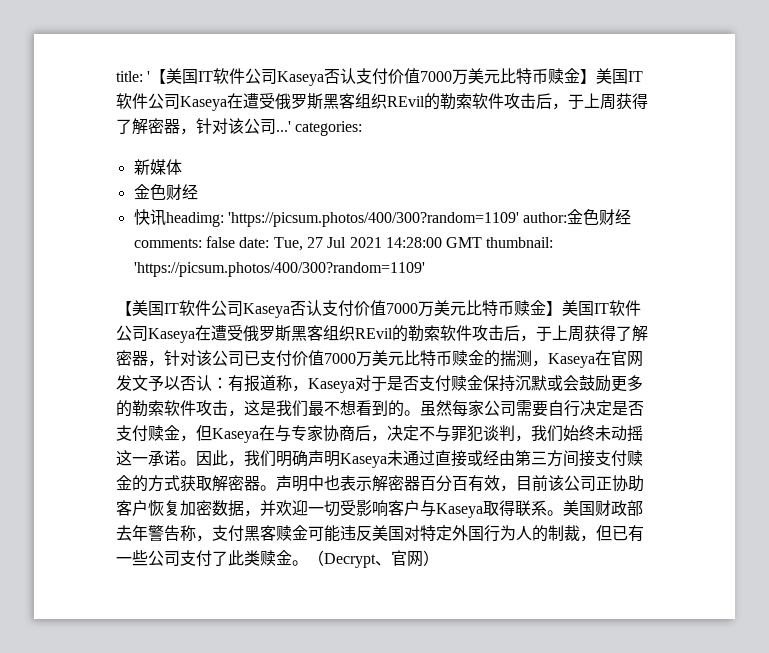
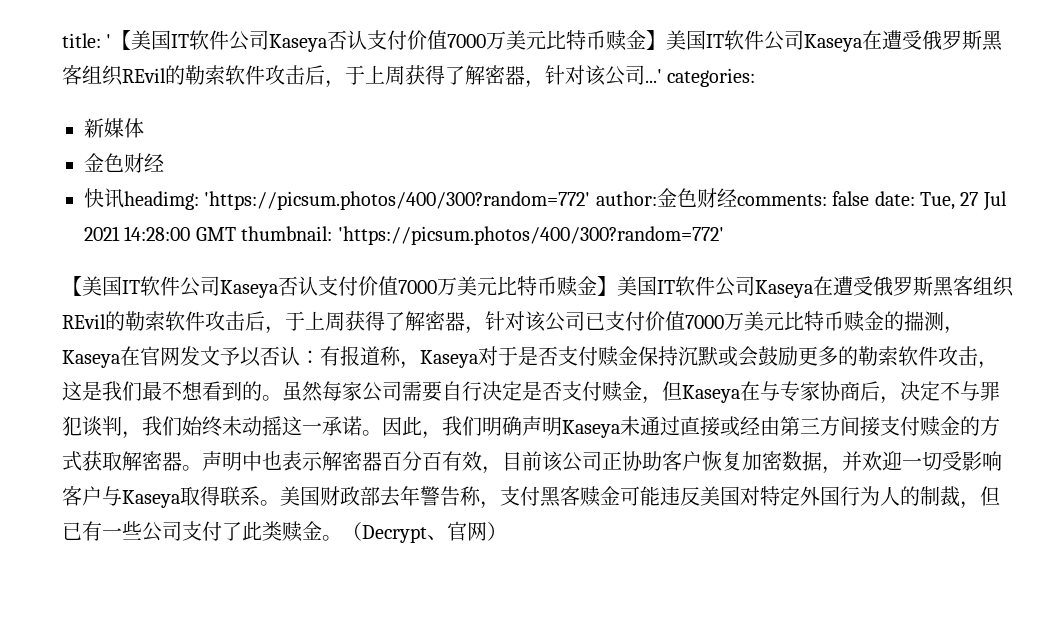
[227,212,519,227] 'https://picsum.photos/400/300?random=1109' -> [204,191,591,210] 'https://picsum.photos/400/300?random=772'
[133,262,425,277] 'https://picsum.photos/400/300?random=1109' -> [337,226,724,245] 'https://picsum.photos/400/300?random=772'

